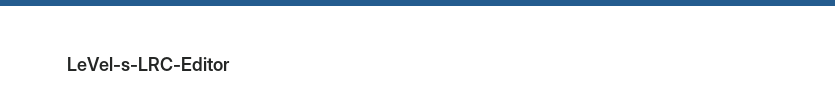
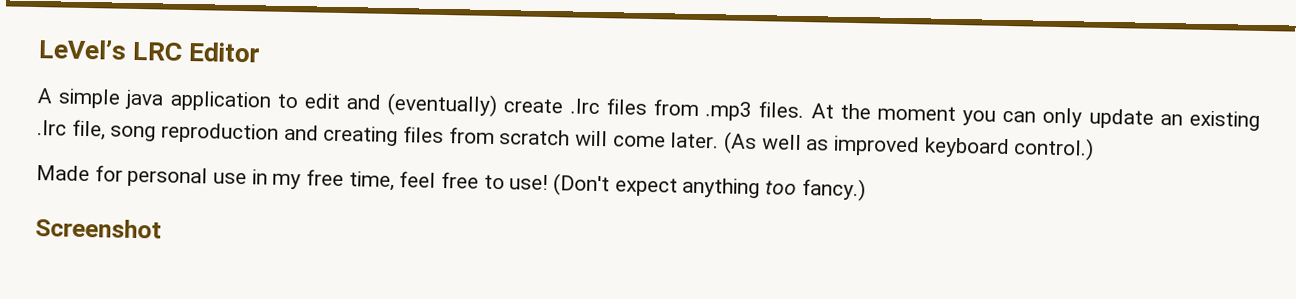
[67,57,230,71] LeVel-s-LRC-Editor -> [38,39,261,63] [37,88,1260,131] [37,119,1095,161] [36,165,866,202] [35,218,162,239] LeVel’s LRC Editor // A simple java application to edit and (eventually) create .lrc files from .mp3 files. At the moment you can only update an existing .lrc file, song reproduction and creating files from scratch will come later. (As well as improved keyboard control.) // Made for personal use in my free time, feel free to use! (Don't expect anything too fancy.) // Screenshot

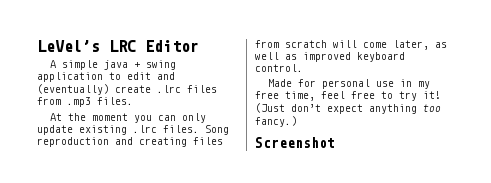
(165, 99) none -> [133,60,176,70] + swing
(805, 110) none -> (133, 101) //
[1159,113,1183,126] an -> (73, 130) none
[71,119,157,142] file, song -> [163,125,229,135] files. Song
[670,131,758,155] later. (As -> [393,40,447,50] later, as
[1013,137,1095,161] control.) -> [255,64,303,72] control.
[509,173,611,197] use! (Don't -> [399,91,441,101] [255,103,321,113] try it! (Just don’t

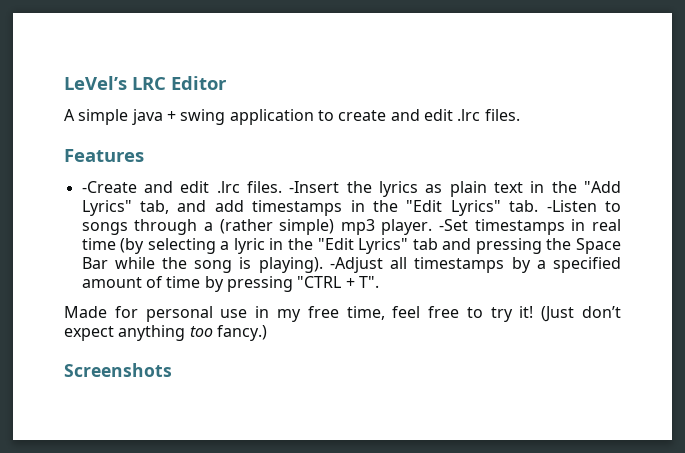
[127,72,175,80] [37,84,217,95] [37,97,133,107] [49,113,206,123] [37,125,229,135] [37,137,223,147] [255,40,447,50] [255,52,405,62] [255,64,303,72] edit and (eventually) create .lrc files from .mp3 files. // At the moment you can only update existing .lrc files. Song reproduction and creating files from scratch will come later, as well as improved keyboard control. -> [338,109,520,121] [64,149,144,162] [81,181,622,197] [81,200,621,216] [81,219,621,235] [81,238,621,254] [81,257,622,273] [81,276,379,292] create and edit .lrc files. // Features // -Create and edit .lrc files. -Insert the lyrics as plain text in the "Add Lyrics" tab, and add timestamps in the "Edit Lyrics" tab. -Listen to songs through a (rather simple) mp3 player. -Set timestamps in real time (by selecting a lyric in the "Edit Lyrics" tab and pressing the Space Bar while the song is playing). -Adjust all timestamps by a specified amount of time by pressing "CTRL + T".
[255,137,335,148] Screenshot -> [64,363,172,377] Screenshots

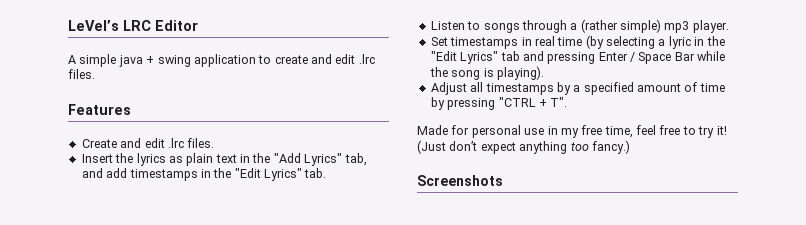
[81,181,340,193] -Create and edit .lrc files. -Insert -> [81,138,215,148] [81,154,113,163] Create and edit .lrc files. // Insert
[546,200,597,212] -Listen -> [430,21,465,30] // Listen
[439,219,469,231] -Set -> [430,37,448,46] // Set
[546,238,572,250] the -> [598,52,635,62] Enter /
[329,257,383,273] -Adjust -> [430,82,467,95] // Adjust

